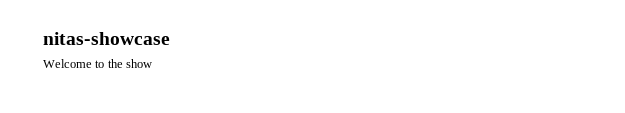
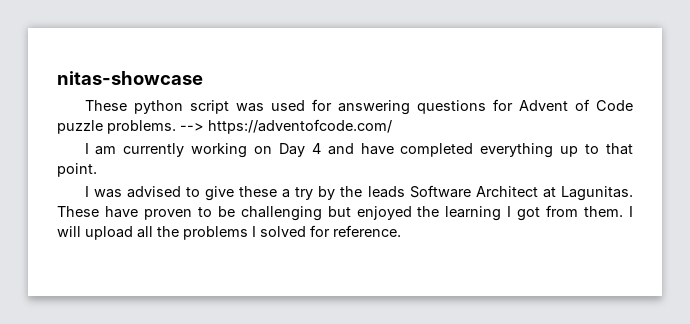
[43,59,153,68] Welcome to the show -> [84,99,633,115] [57,119,392,134] [84,143,633,158] [57,163,97,177] [84,185,633,201] [57,205,634,221] [57,225,401,240] These python script was used for answering questions for Advent of Code puzzle problems. --> https://adventofcode.com/ // I am currently working on Day 4 and have completed everything up to that point. // I was advised to give these a try by the leads Software Architect at Lagunitas. These have proven to be challenging but enjoyed the learning I got from them. I will upload all the problems I solved for reference.

